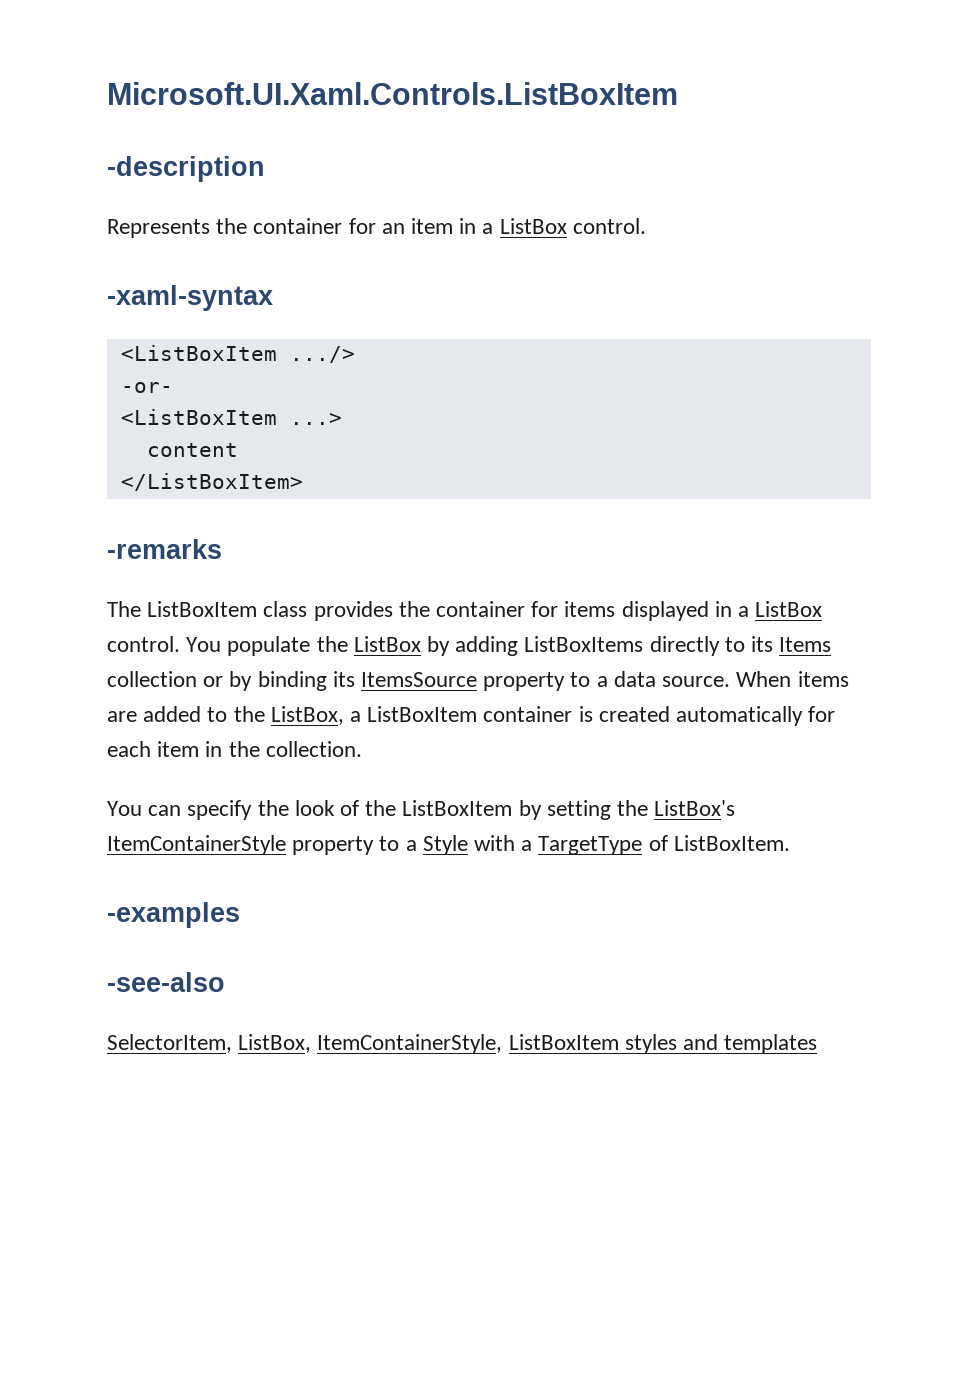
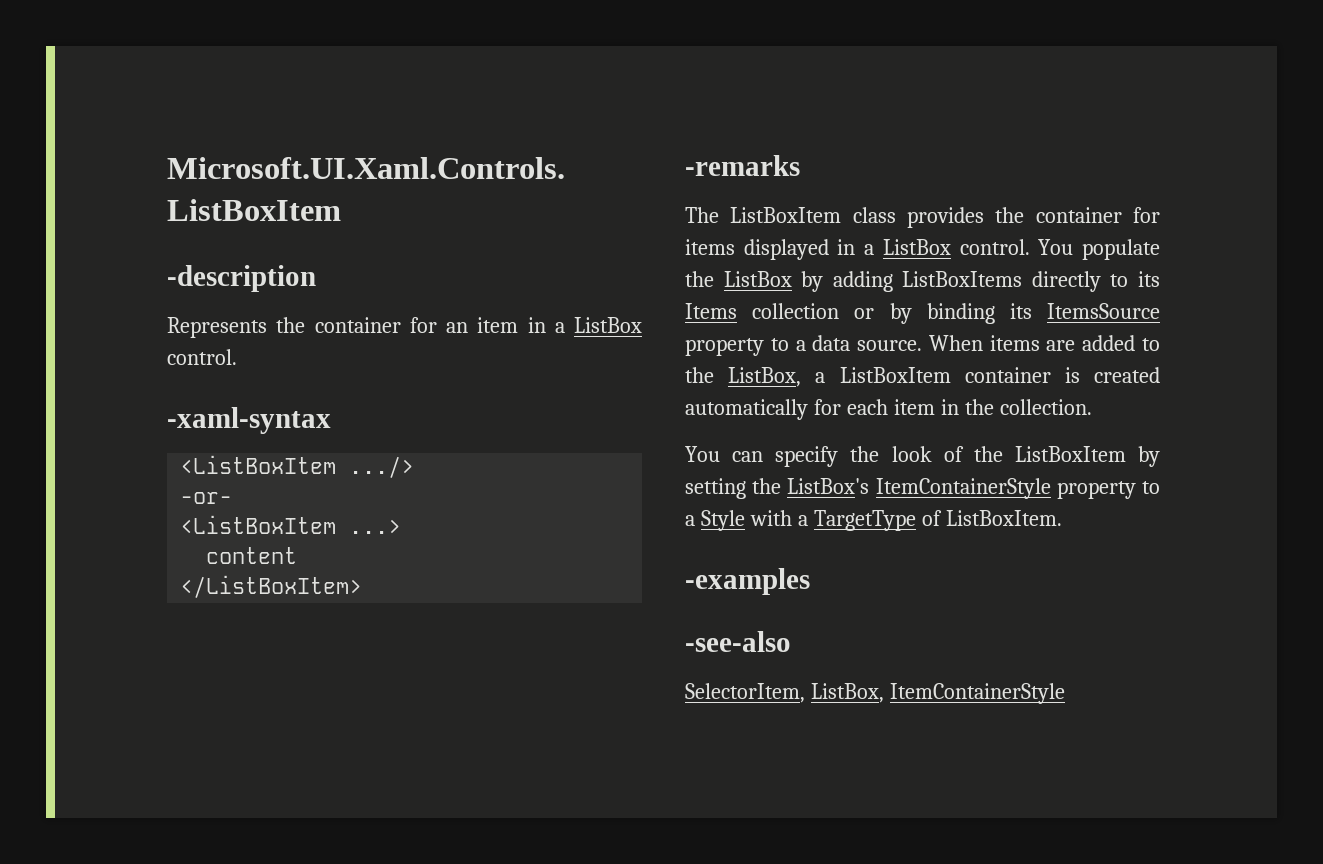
[317,1034,818,1054] ItemContainerStyle, ListBoxItem styles and templates -> [889,683,1065,704] ItemContainerStyle

